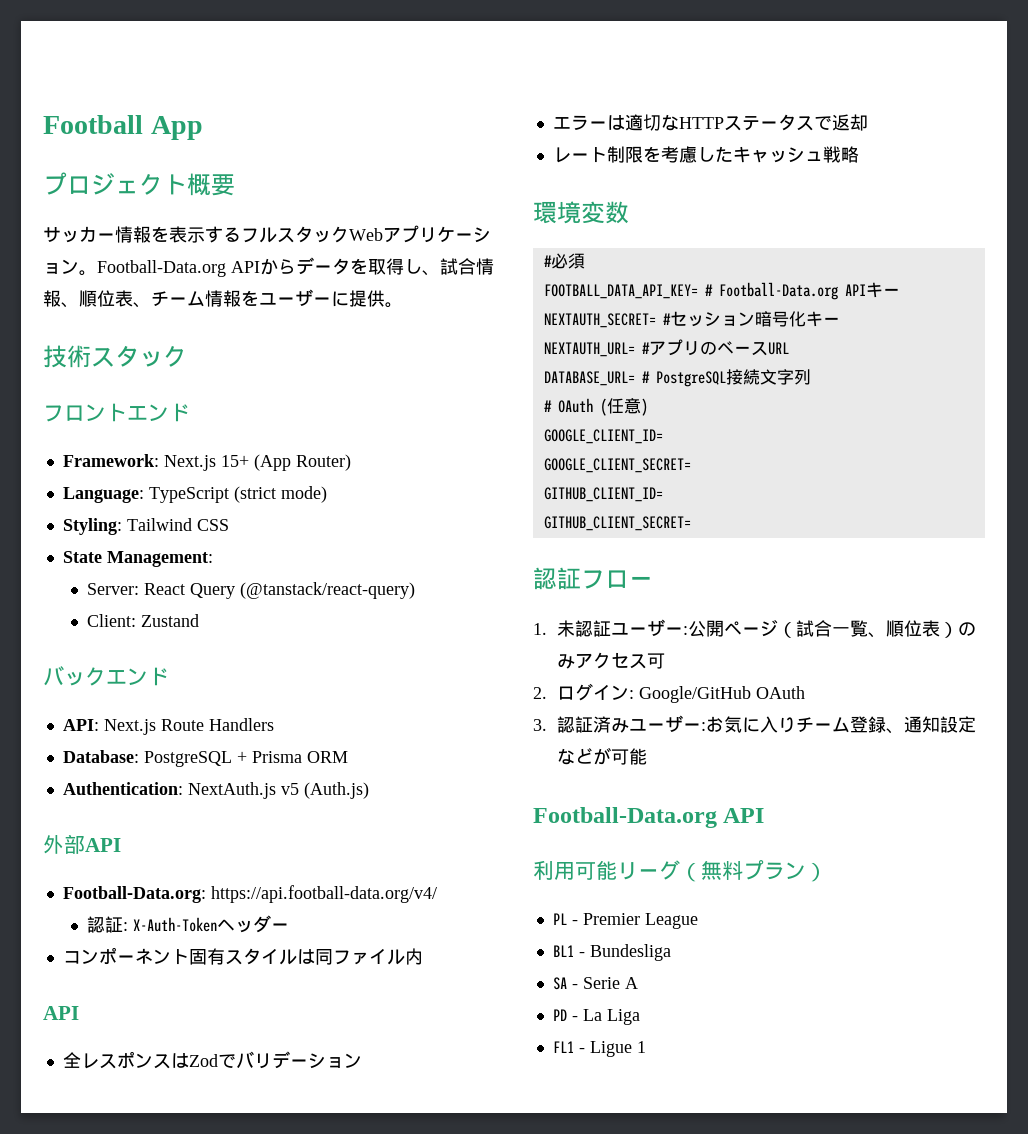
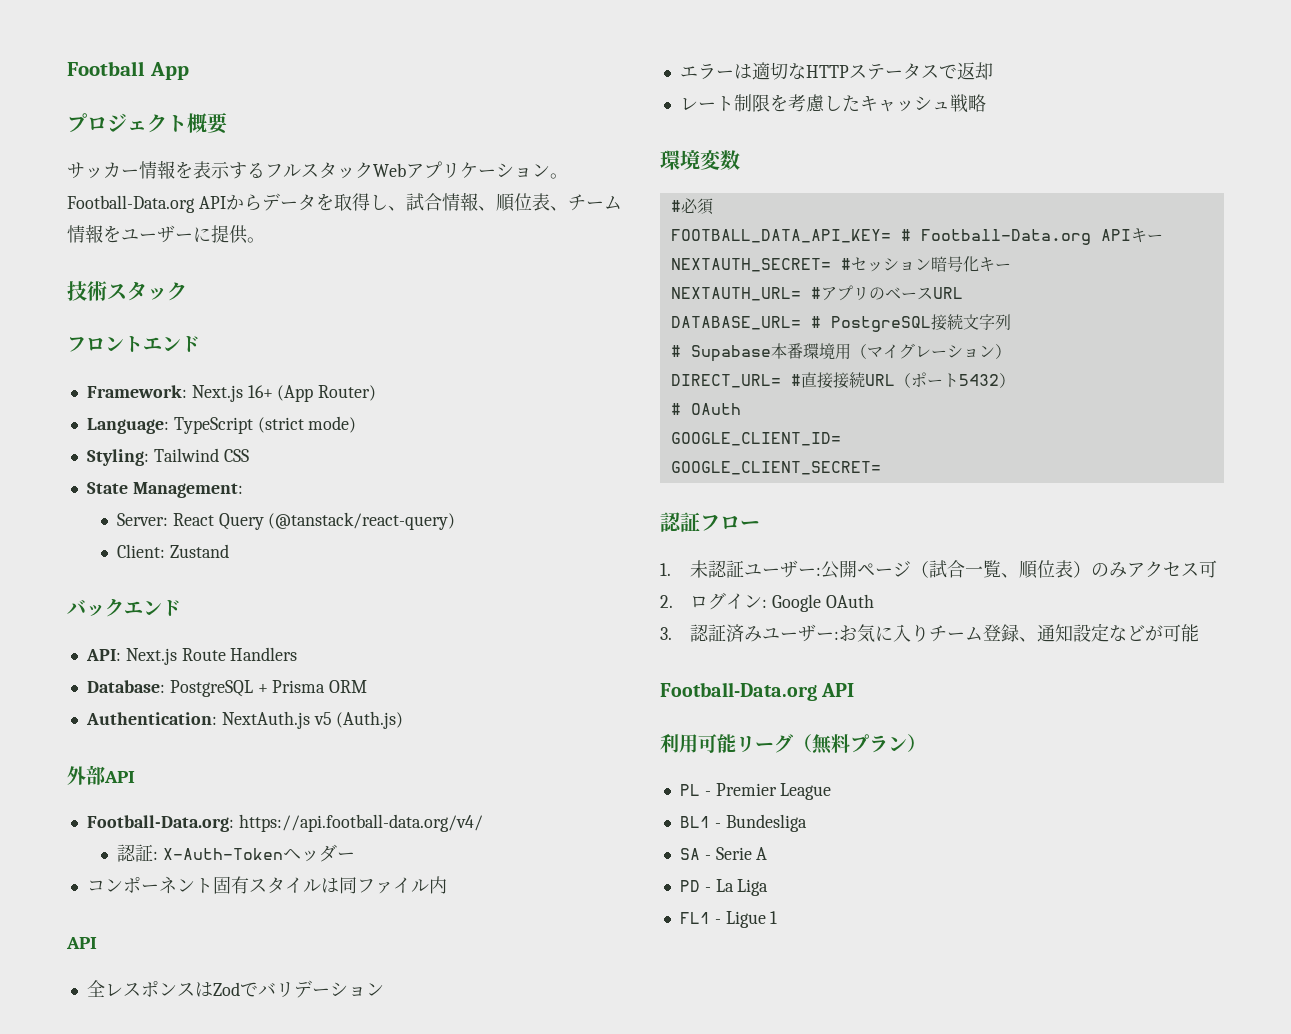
[220,455,249,467] 15+ -> [247,385,273,398] 16+
(811, 377) none -> [670,343,1011,362] [670,372,1015,389] // # Supabase本番環境用（マイグレーション） // DIRECT_URL= #直接接続URL（ポート5432）
[599,398,648,416] (任意) -> (741, 409) none
[543,487,663,502] [543,516,691,531] // GITHUB_CLIENT_ID= // GITHUB_CLIENT_SECRET= -> (881, 468) none
[639,686,752,703] Google/GitHub -> [771,594,821,612] Google

